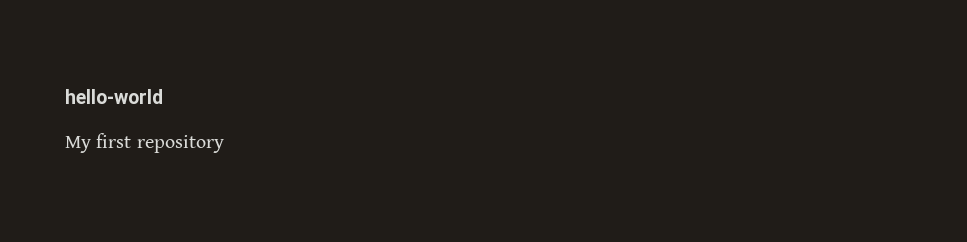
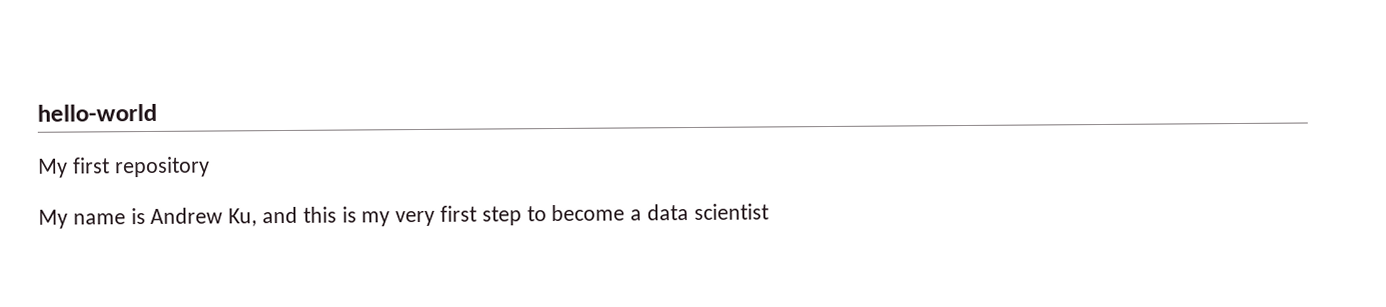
(224, 144) none -> [38,203,769,229] // My name is Andrew Ku, and this is my very first step to become a data scientist

